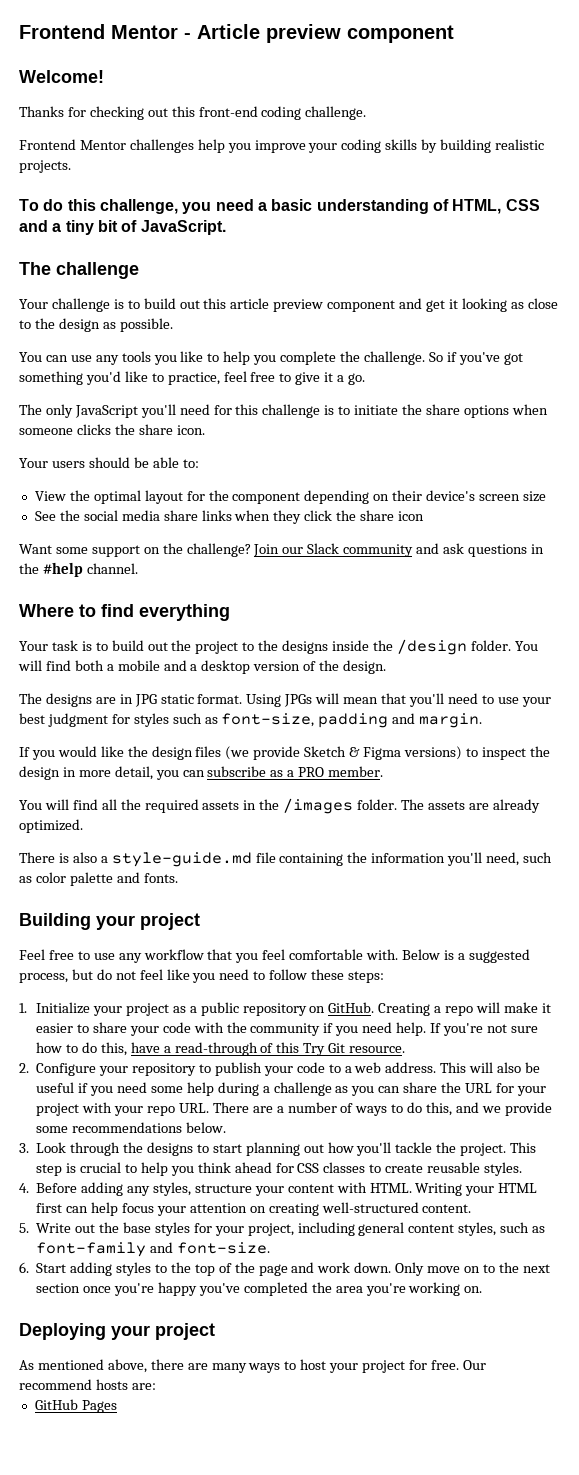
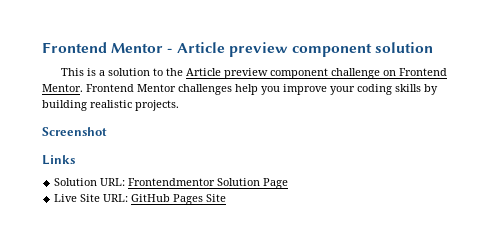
[19,70,104,83] [19,106,367,120] // Welcome! // Thanks for checking out this front-end coding challenge. // -> [375,42,434,53] [61,68,448,79] [42,84,83,92] solution // This is a solution to the Article preview component challenge on Frontend Mentor.
[19,199,540,214] [19,220,226,235] [19,262,139,279] [19,298,558,312] [19,318,173,332] [19,351,523,365] [19,371,366,385] [19,404,548,418] [19,424,205,435] [19,457,199,468] [34,490,546,504] [34,510,425,524] [19,543,544,557] [19,562,138,577] [19,604,230,621] [19,639,538,655] [18,660,387,674] [19,693,551,707] [19,713,483,728] [19,746,550,760] [19,766,384,780] [19,798,540,814] [19,819,83,833] [19,852,553,867] [19,872,178,886] [19,913,200,930] [19,949,530,963] [19,969,385,983] [19,1002,551,1016] [36,1022,538,1036] [36,1042,406,1056] [19,1062,541,1076] [36,1082,546,1096] [36,1102,552,1116] [36,1122,227,1133] [19,1142,537,1156] [36,1162,523,1176] [19,1182,538,1196] [36,1202,472,1216] [19,1222,546,1236] [36,1242,271,1257] [19,1262,550,1276] [36,1282,483,1296] [19,1323,215,1340] [19,1359,486,1373] [19,1379,156,1390] To do this challenge, you need a basic understanding of HTML, CSS and a tiny bit of JavaScript. // The challenge // Your challenge is to build out this article preview component and get it looking as close to the design as possible. // You can use any tools you like to help you complete the challenge. So if you've got something you'd like to practice, feel free to give it a go. // The only JavaScript you'll need for this challenge is to initiate the share options when someone clicks the share icon. // Your users should be able to: // View the optimal layout for the component depending on their device's screen size // See the social media share links when they click the share icon // Want some support on the challenge? Join our Slack community and ask questions in the #help channel. // Where to find everything // Your task is to build out the project to the designs inside the /design folder. You will find both a mobile and a desktop version of the design. // The designs are in JPG static format. Using JPGs will mean that you'll need to use your best judgment for styles such as font-size, padding and margin. // If you would like the design files (we provide Sketch & Figma versions) to inspect the design in more detail, you can subscribe as a PRO member. // You will find all the required assets in the /images folder. The assets are already optimized. // There is also a style-guide.md file containing the information you'll need, such as color palette and fonts. // Building your project // Feel free to use any workflow that you feel comfortable with. Below is a suggested process, but do not feel like you need to follow these steps: // 1. Initialize your project as a public repository on GitHub. Creating a repo will make it easier to share your code with the community if you need help. If you're not sure how to do this, have a read-through of this Try Git resource. // 2. Configure your repository to publish your code to a web address. This will also be useful if you need some help during a challenge as you can share the URL for your project with your repo URL. There are a number of ways to do this, and we provide some recommendations below. // 3. Look through the designs to start planning out how you'll tackle the project. This step is crucial to help you think ahead for CSS classes to create reusable styles. // 4. Before adding any styles, structure your content with HTML. Writing your HTML first can help focus your attention on creating well-structured content. // 5. Write out the base styles for your project, including general content styles, such as font-family and font-size. // 6. Start adding styles to the top of the page and work down. Only move on to the next section once you're happy you've completed the area you're working on. // Deploying your project // As mentioned above, there are many ways to host your project for free. Our recommend hosts are: // -> [42,127,107,136] [42,155,75,165] [54,178,289,189] [54,194,129,202] Screenshot // Links // Solution URL: Frontendmentor Solution Page // Live Site URL:
(117, 1406) none -> [206,194,227,202] Site

